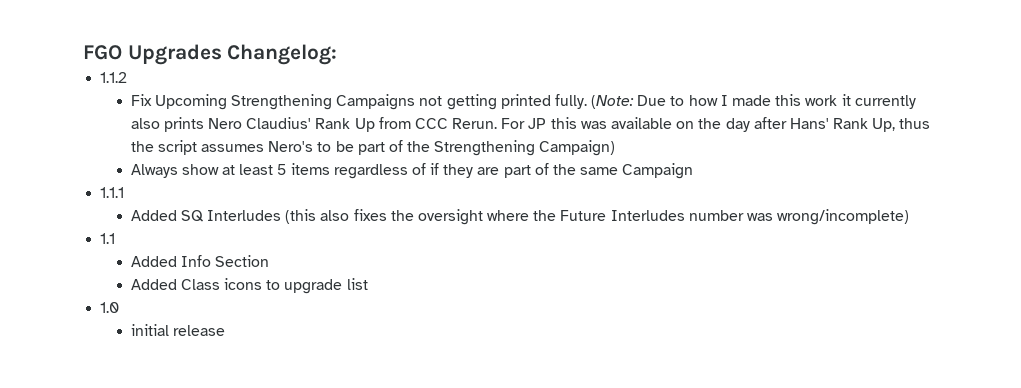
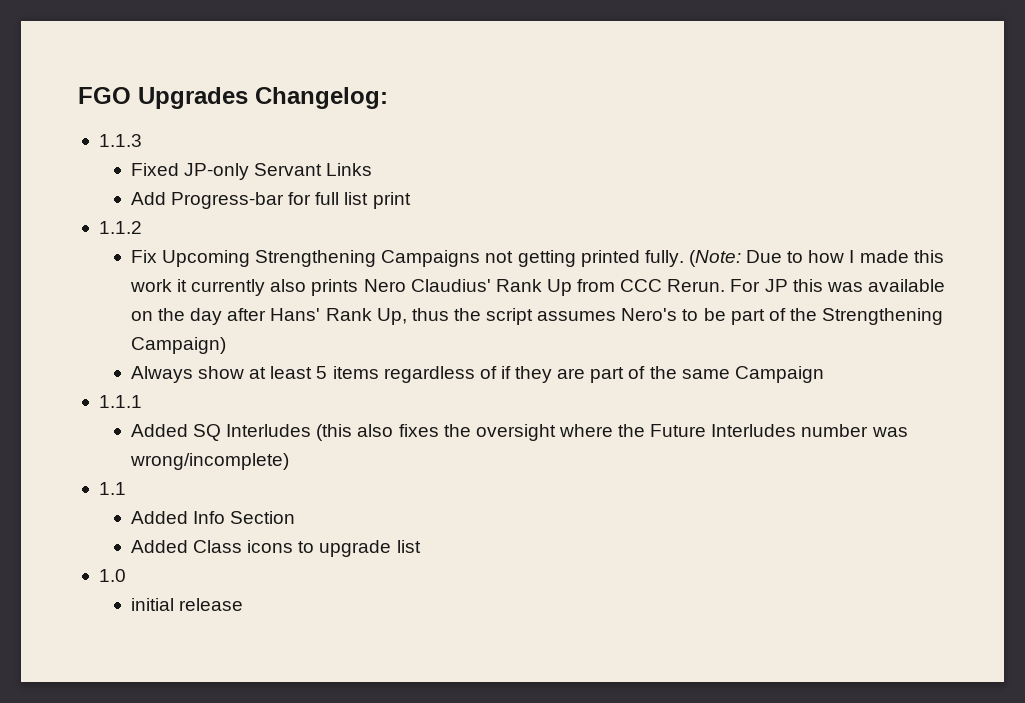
(338, 54) none -> [98,134,142,147] [130,163,373,180] [130,192,411,209] // 1.1.3 // Fixed JP-only Servant Links // Add Progress-bar for full list print

